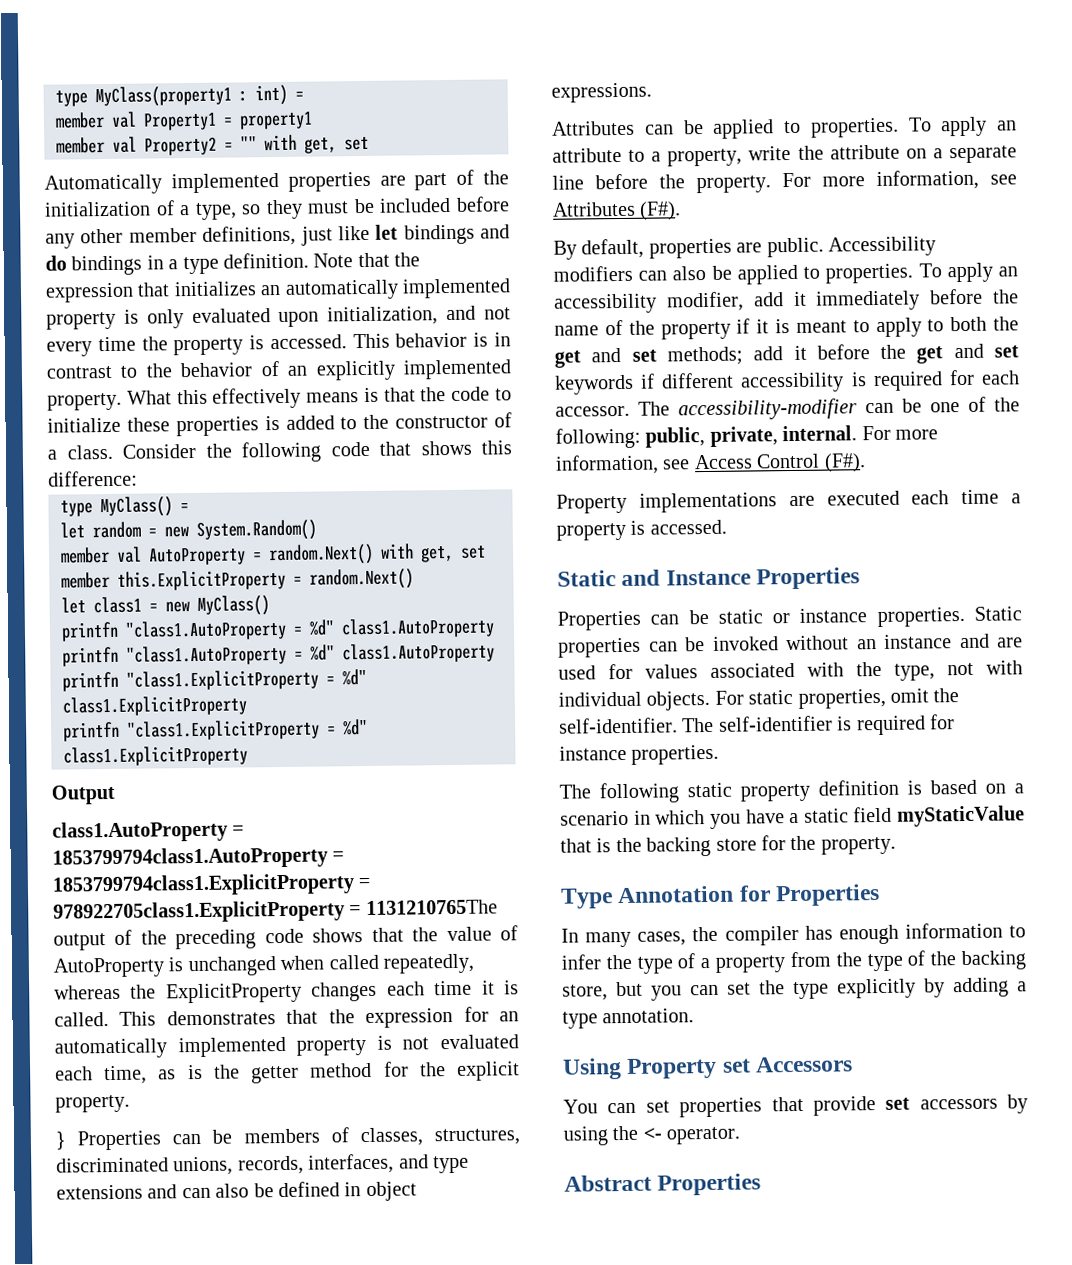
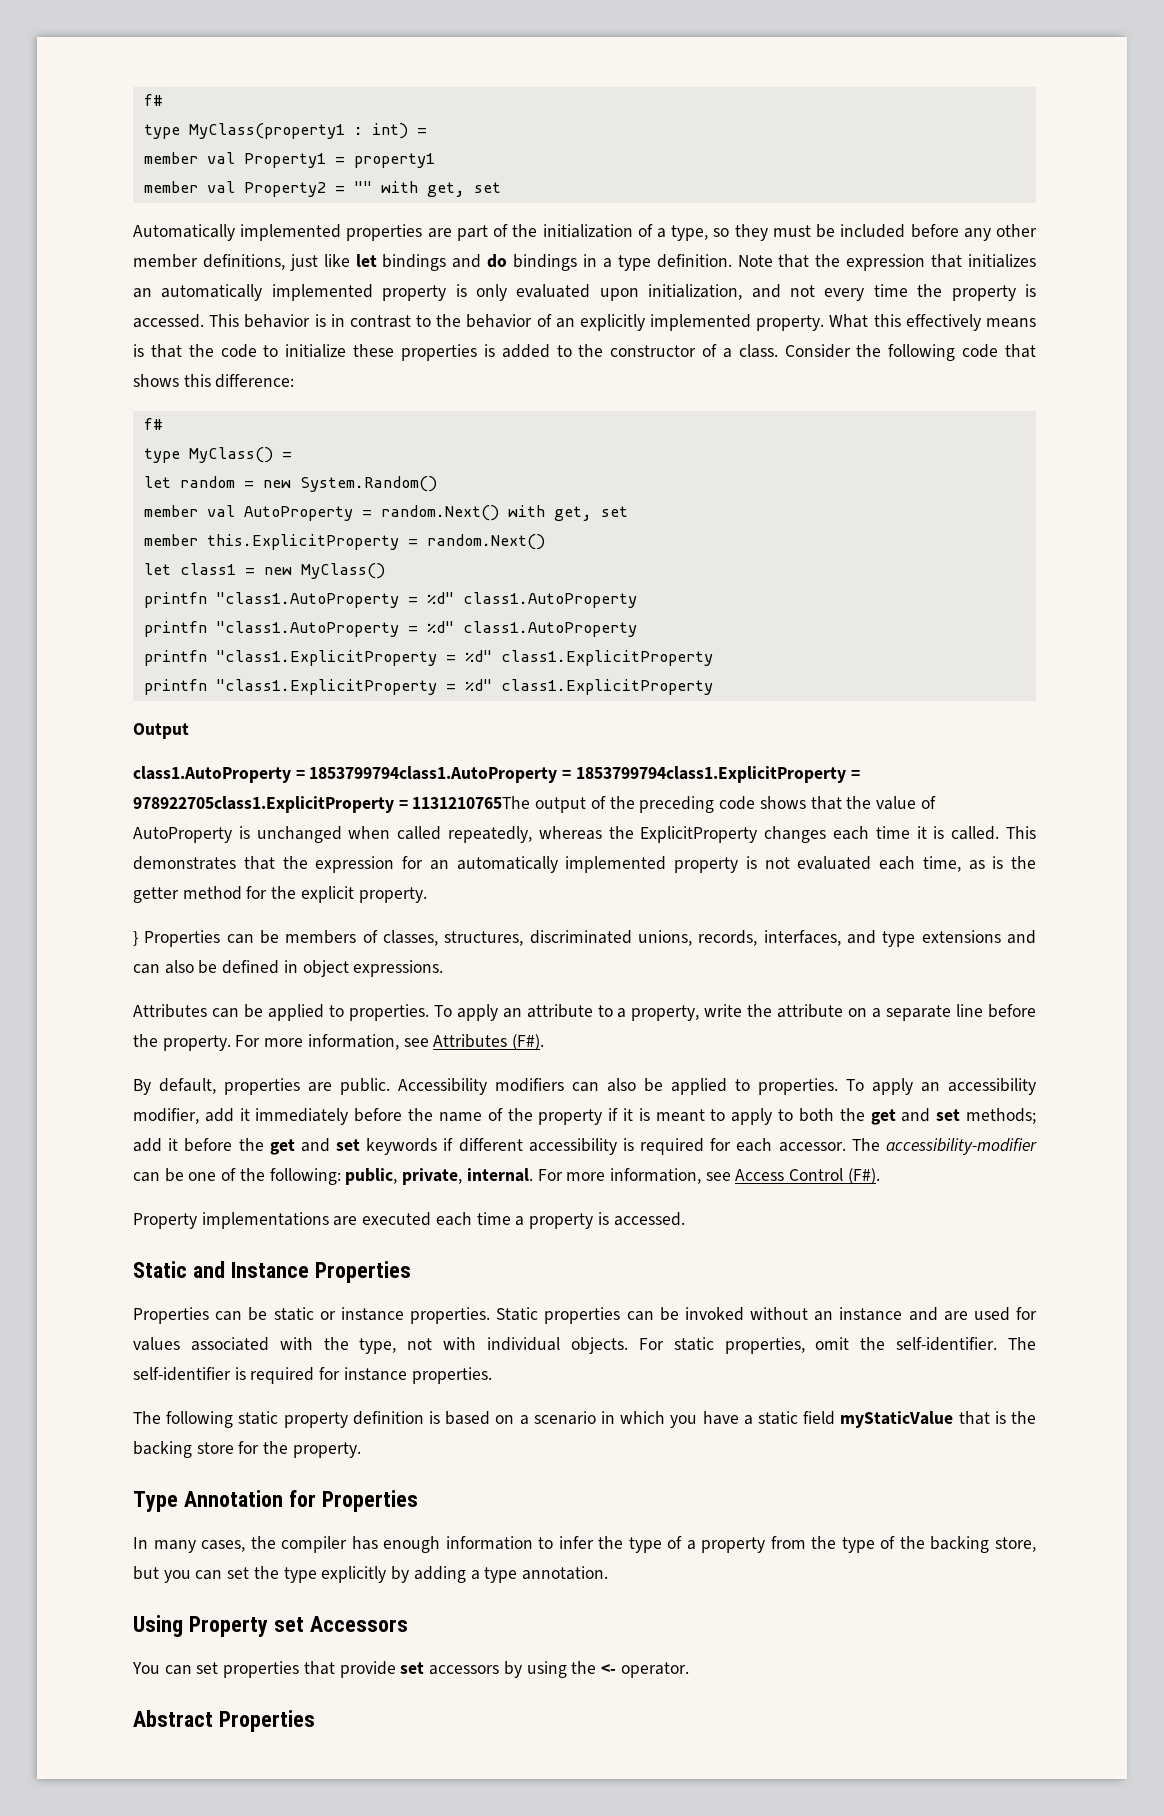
(55, 98) none -> [143,94,163,106] f# //
(138, 478) none -> [143,418,163,430] // f#

